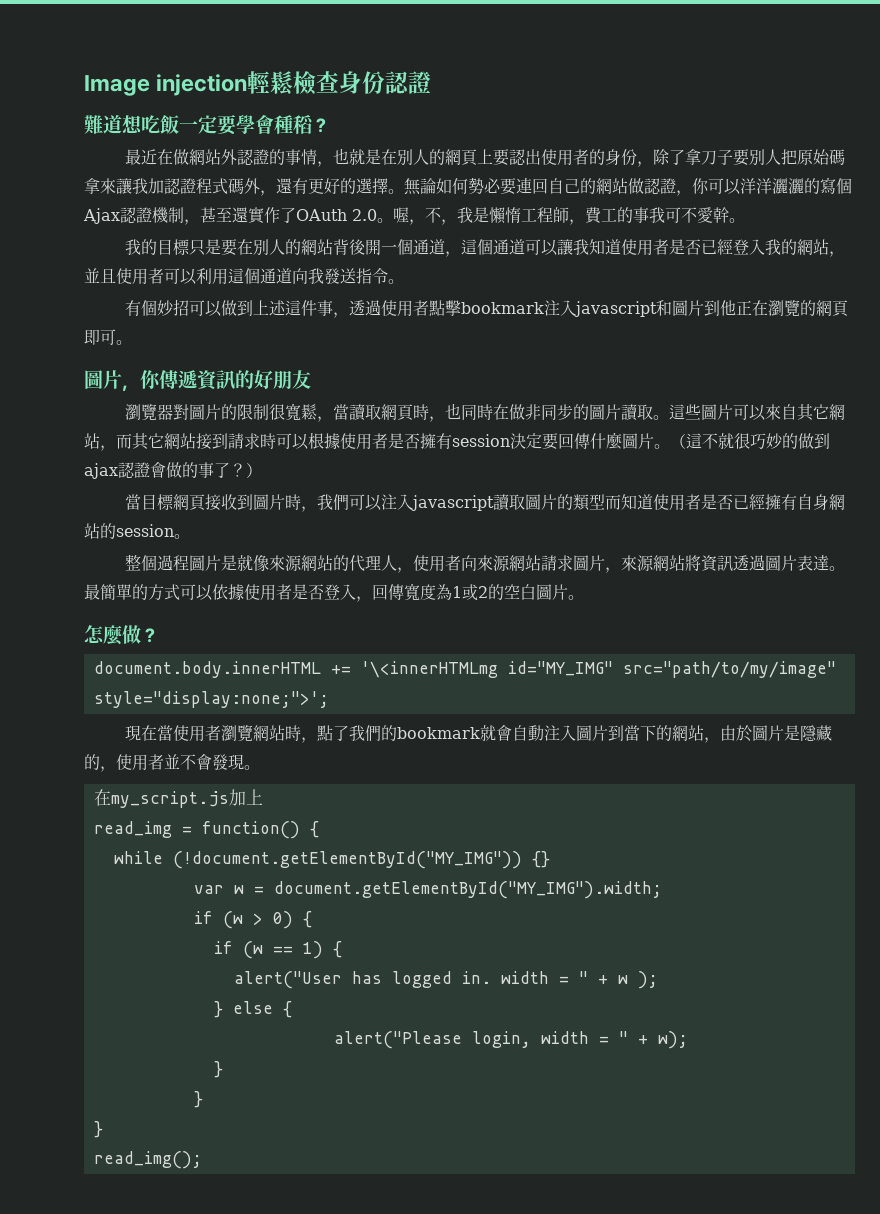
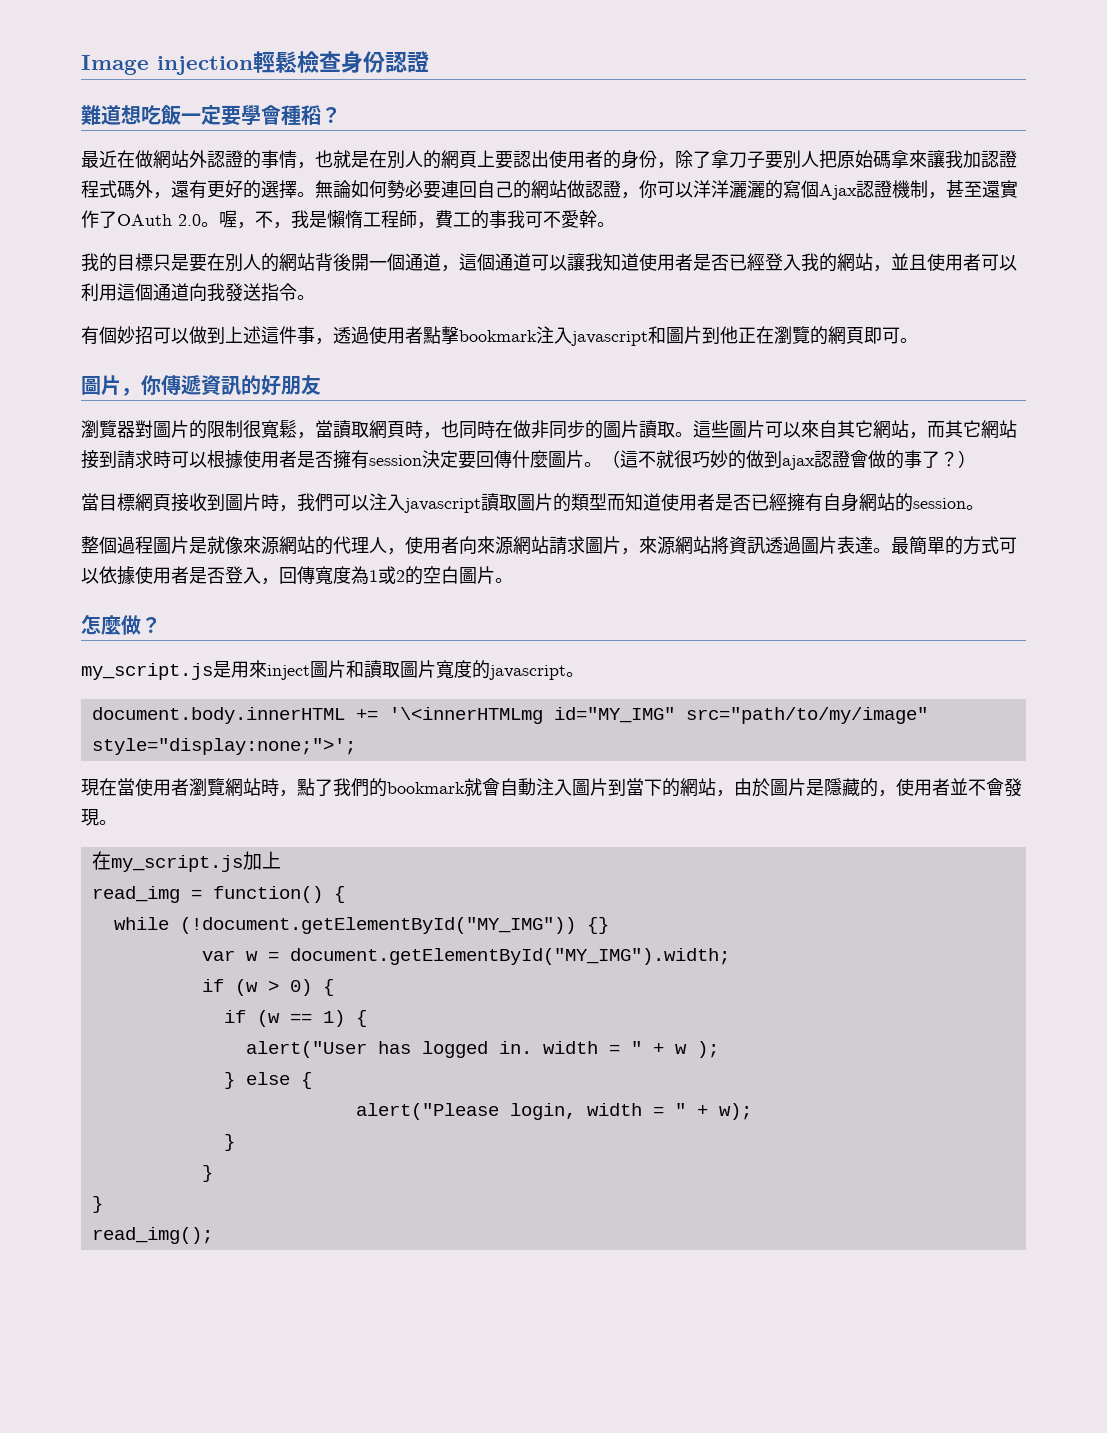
(159, 635) none -> [81,660,584,680] // my_script.js是用來inject圖片和讀取圖片寬度的javascript。

